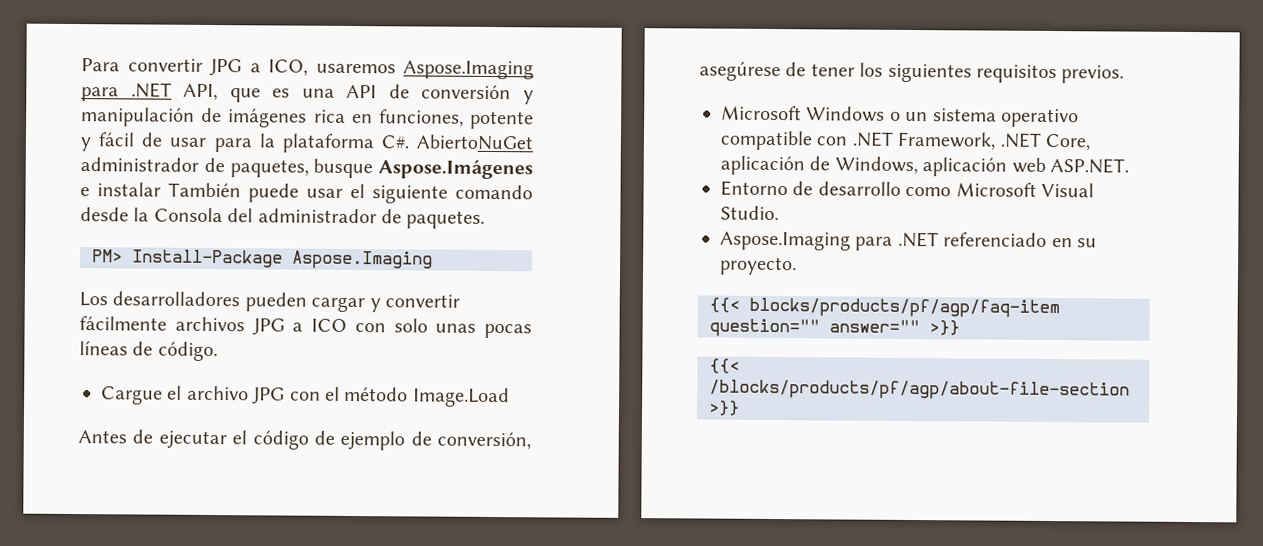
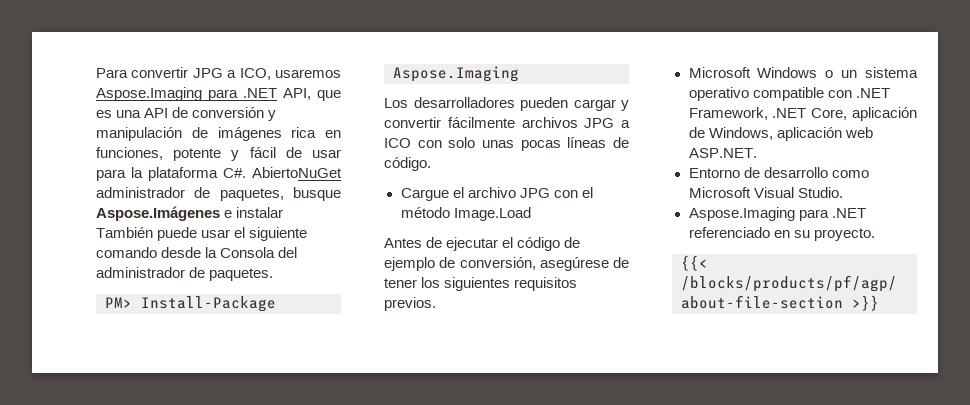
[709,297,1060,319] [709,318,960,338] // {{< blocks/products/pf/agp/faq-item question="" answer="" >}} -> (875, 234) none

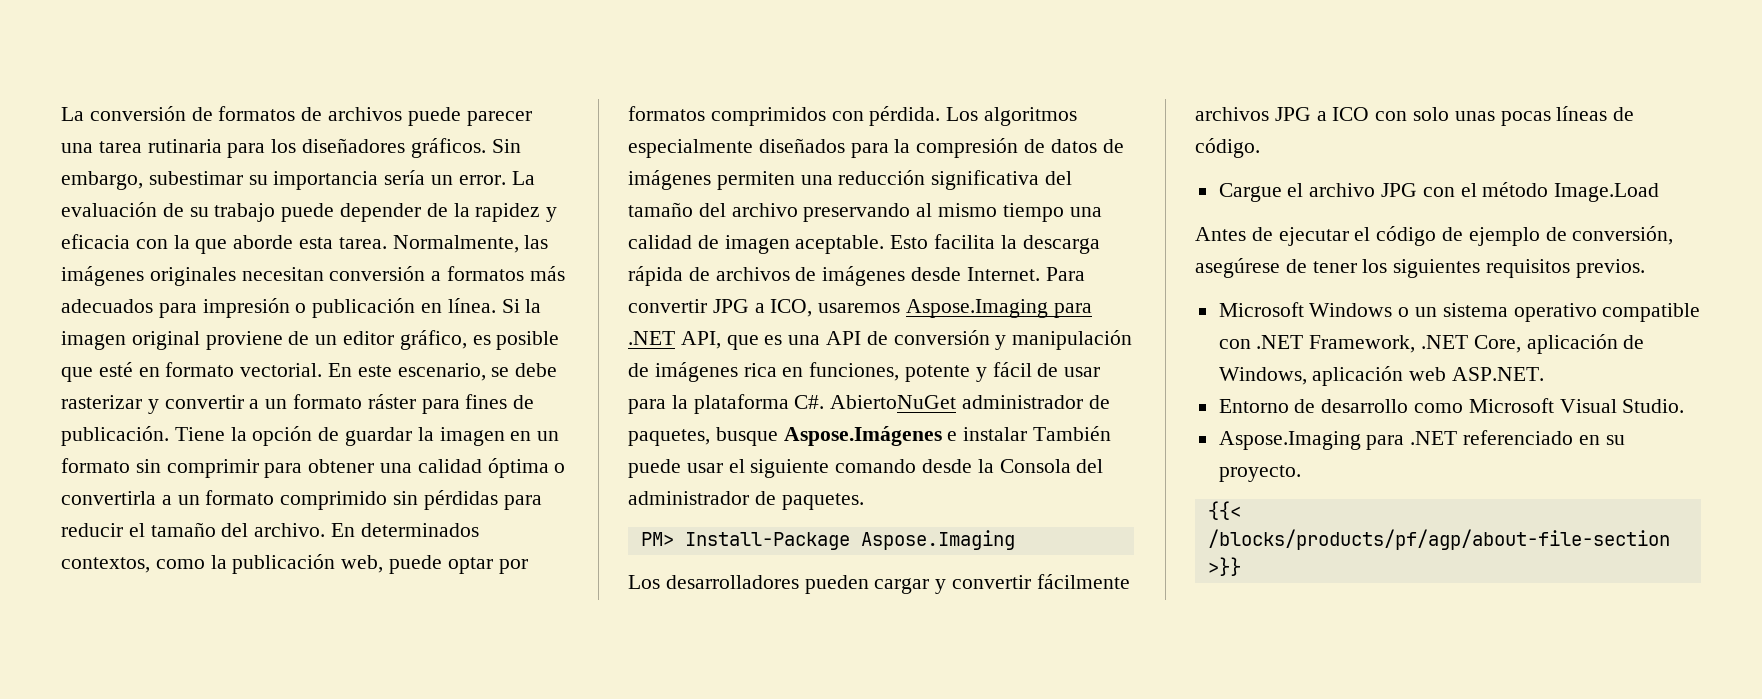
(96, 73) none -> [61,106,532,126] [61,138,521,158] [61,170,535,190] [61,202,558,222] [61,234,549,254] [61,266,565,286] [61,298,542,318] [61,330,560,350] [61,362,558,382] [61,394,535,414] [61,426,560,446] [61,458,566,478] [61,490,542,510] [61,522,479,537] [61,554,528,574] [628,106,1078,126] [628,138,1124,158] [628,170,1073,190] [628,202,1102,222] [628,234,1100,254] [628,266,1040,286] La conversión de formatos de archivos puede parecer una tarea rutinaria para los diseñadores gráficos. Sin embargo, subestimar su importancia sería un error. La evaluación de su trabajo puede depender de la rapidez y eficacia con la que aborde esta tarea. Normalmente, las imágenes originales necesitan conversión a formatos más adecuados para impresión o publicación en línea. Si la imagen original proviene de un editor gráfico, es posible que esté en formato vectorial. En este escenario, se debe rasterizar y convertir a un formato ráster para fines de publicación. Tiene la opción de guardar la imagen en un formato sin comprimir para obtener una calidad óptima o convertirla a un formato comprimido sin pérdidas para reducir el tamaño del archivo. En determinados contextos, como la publicación web, puede optar por formatos comprimidos con pérdida. Los algoritmos especialmente diseñados para la compresión de datos de imágenes permiten una reducción significativa del tamaño del archivo preservando al mismo tiempo una calidad de imagen aceptable. Esto facilita la descarga rápida de archivos de imágenes desde Internet.

